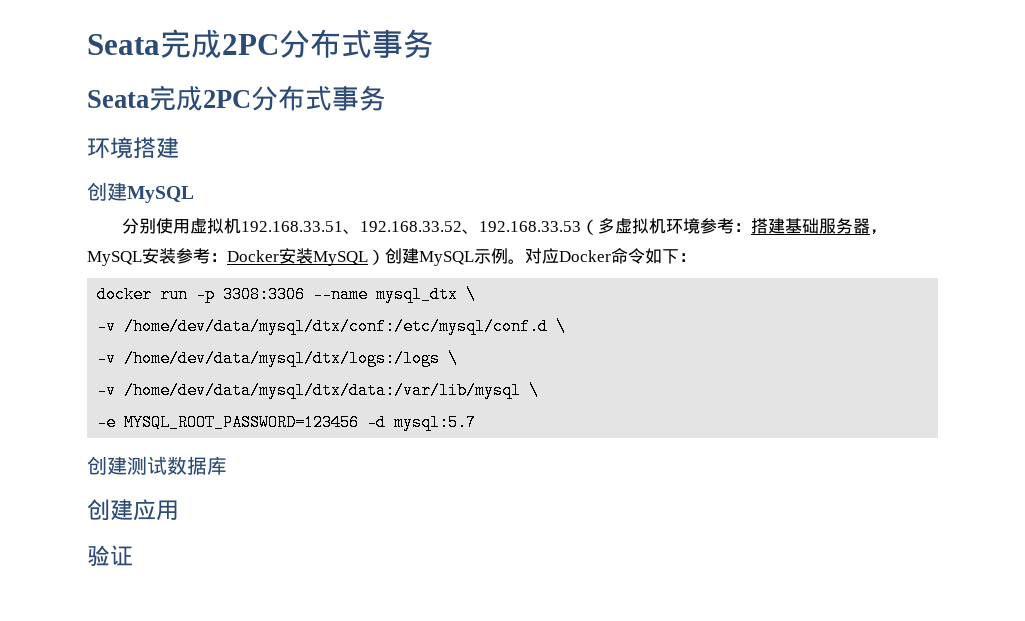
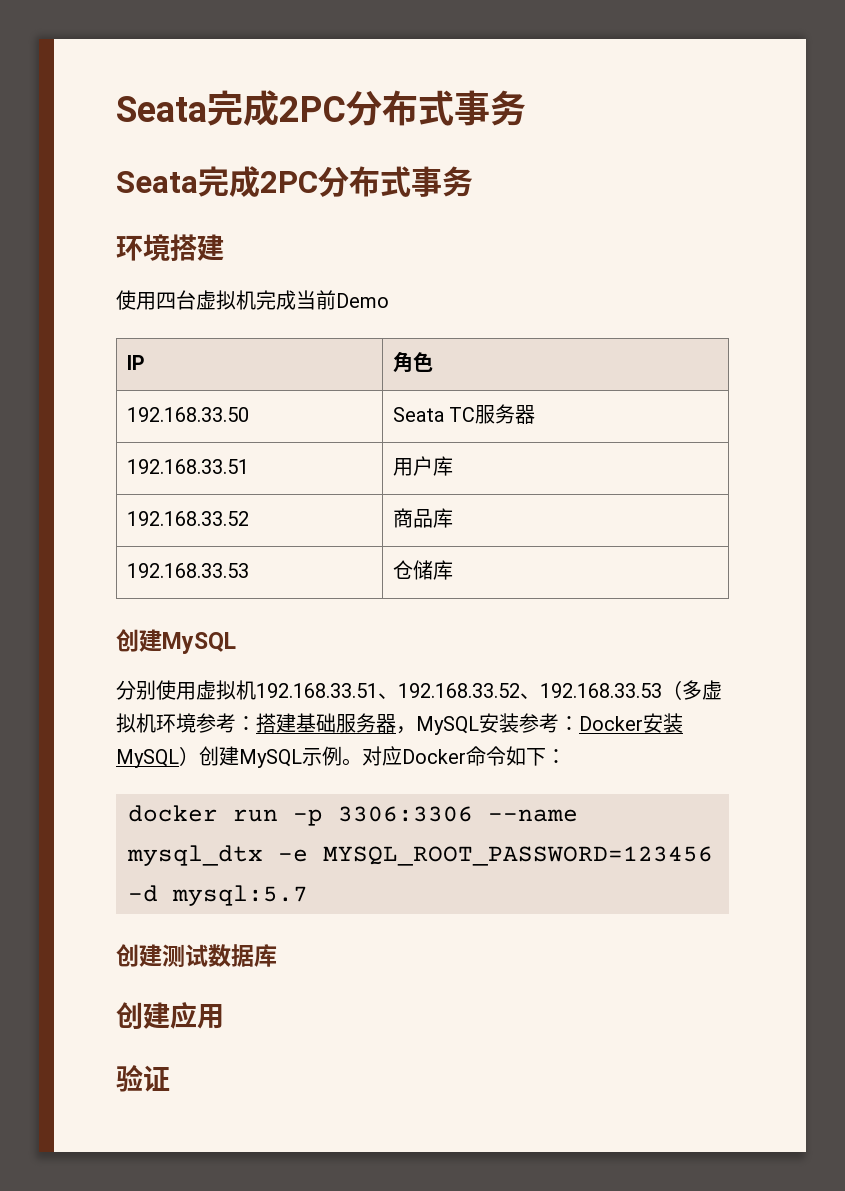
(179, 148) none -> [116,290,389,310] [126,355,145,370] [392,351,433,373] [126,407,249,422] [392,404,536,424] [126,459,249,474] [392,456,453,476] [126,511,249,526] [392,508,453,528] [126,563,249,578] [392,560,453,580] // 使用四台虚拟机完成当前Demo // IP | 角色 // 192.168.33.50 | Seata TC服务器 // 192.168.33.51 | 用户库 // 192.168.33.52 | 商品库 // 192.168.33.53 | 仓储库
[223,286,306,303] 3308:3306 -> [338,806,473,822] 3306:3306
[466,286,477,303] [97,318,567,335] [97,350,459,367] [97,382,540,399] \ // -v /home/dev/data/mysql/dtx/conf:/etc/mysql/conf.d \ // -v /home/dev/data/mysql/dtx/logs:/logs \ // -v /home/dev/data/mysql/dtx/data:/var/lib/mysql \ // -> (263, 855) none

